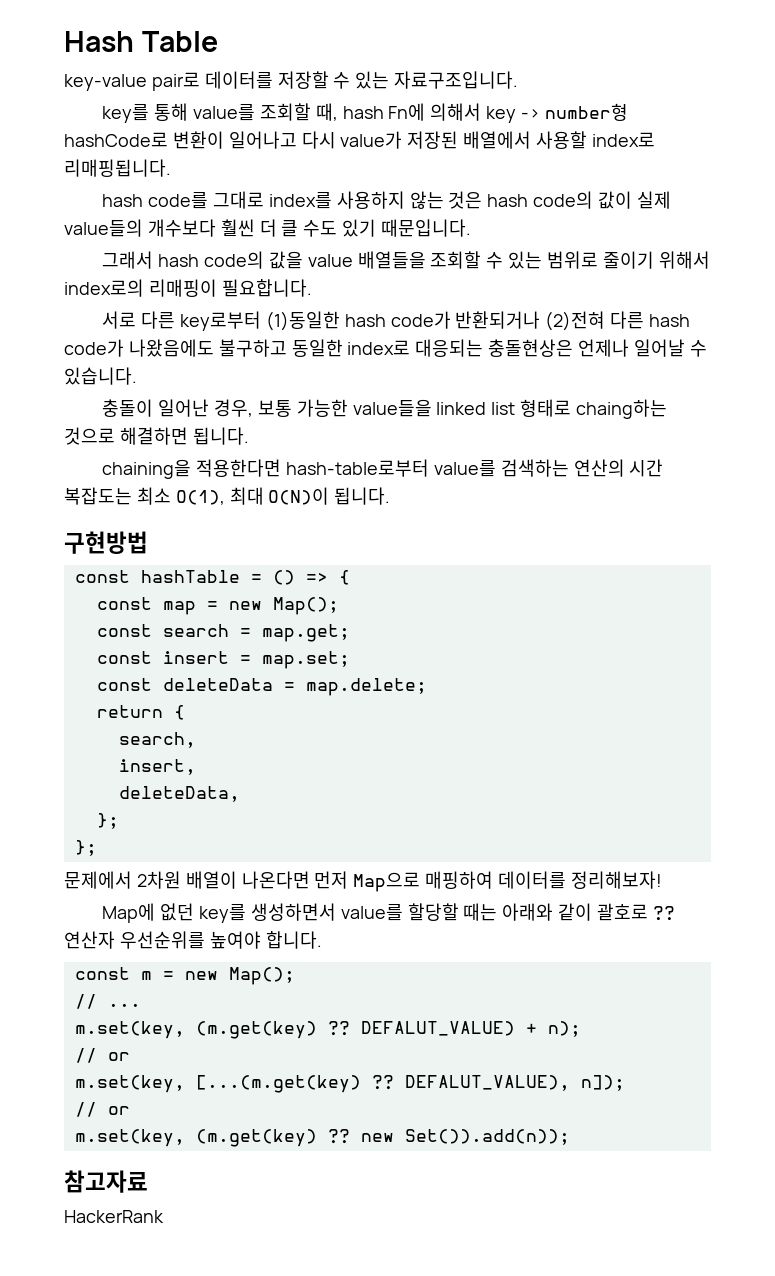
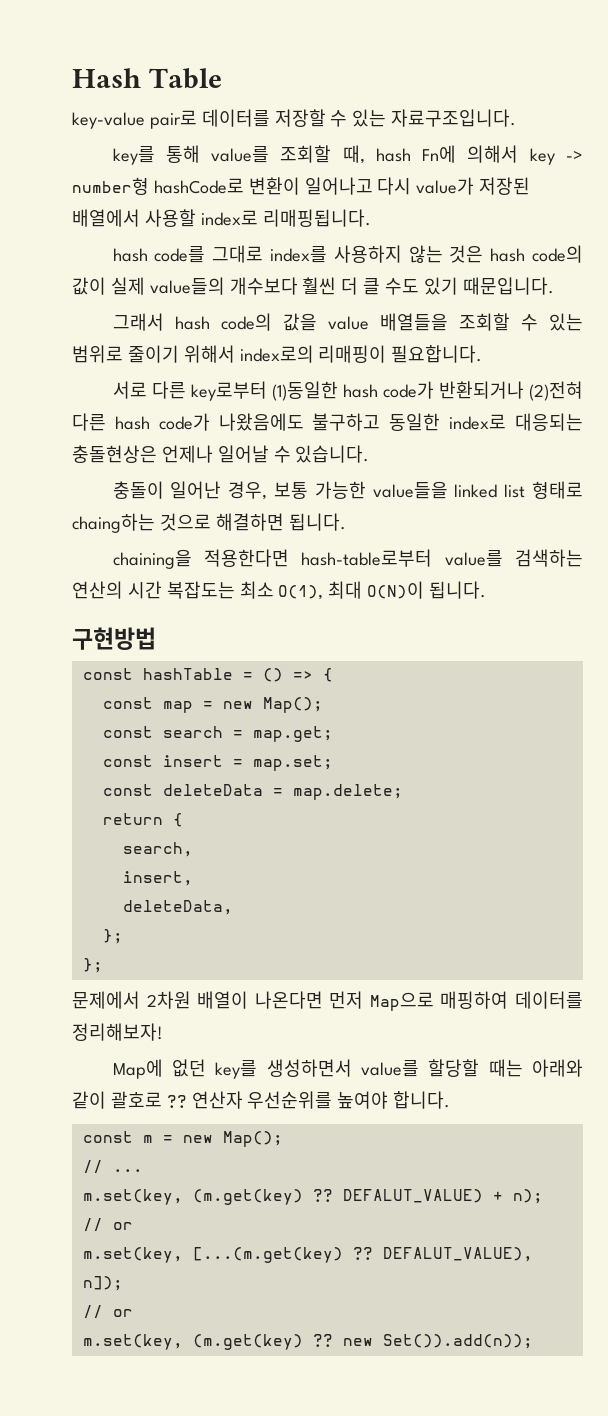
[64,1170,148,1193] [64,1210,164,1223] // 참고자료 // HackerRank -> (533, 1341) none

